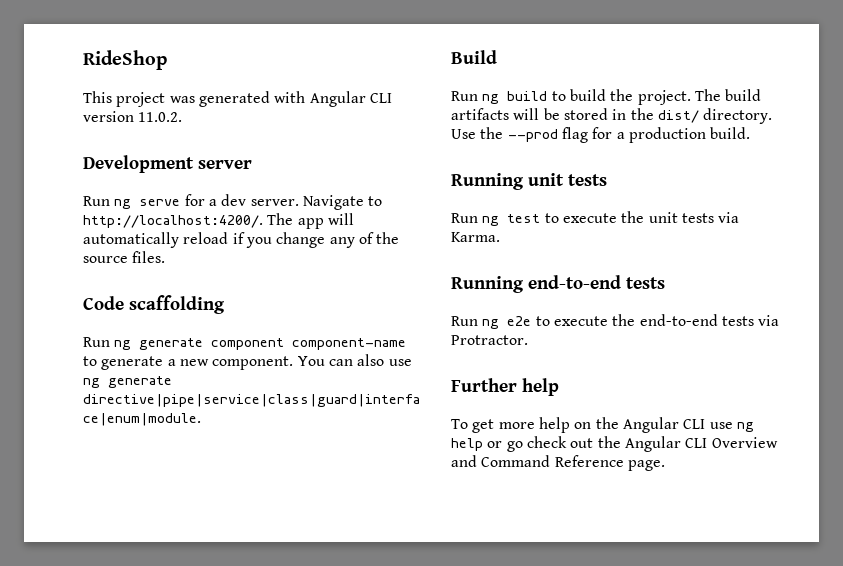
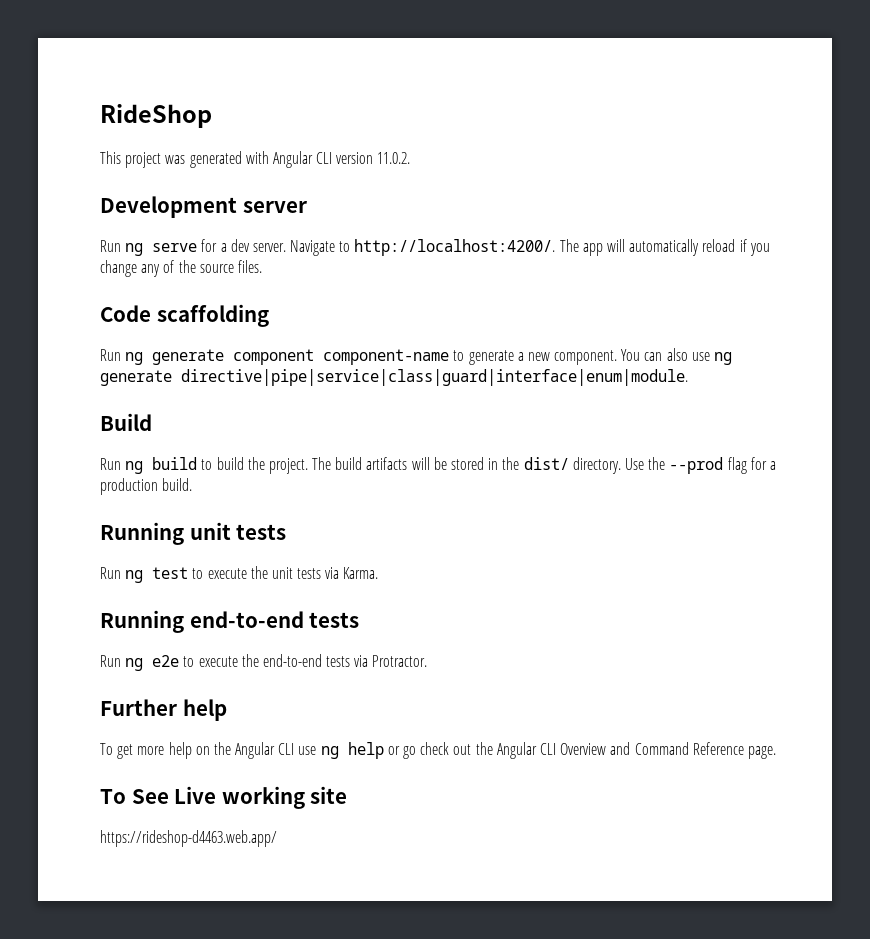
(665, 465) none -> [100,786,348,809] [100,830,277,847] // To See Live working site // https://rideshop-d4463.web.app/

